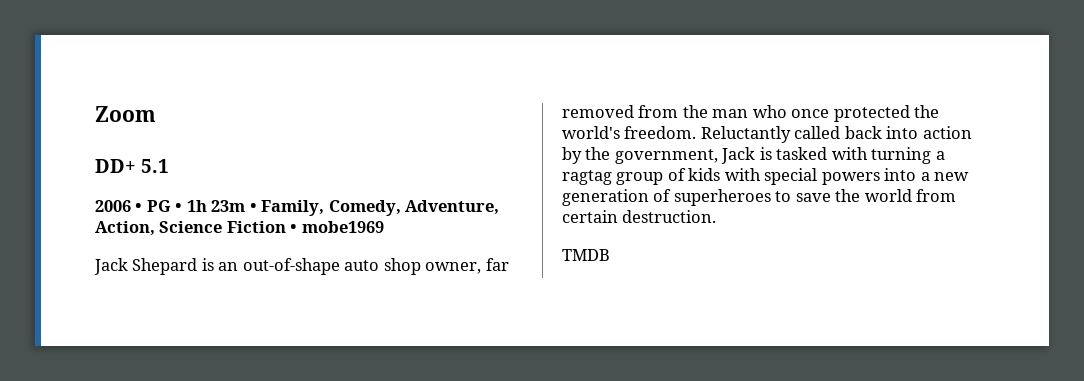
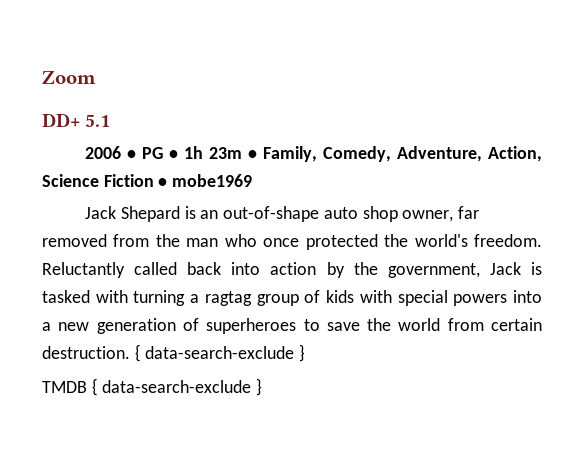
[562,249,610,261] // TMDB -> [134,344,306,362] [42,378,263,396] { data-search-exclude } // TMDB { data-search-exclude }

